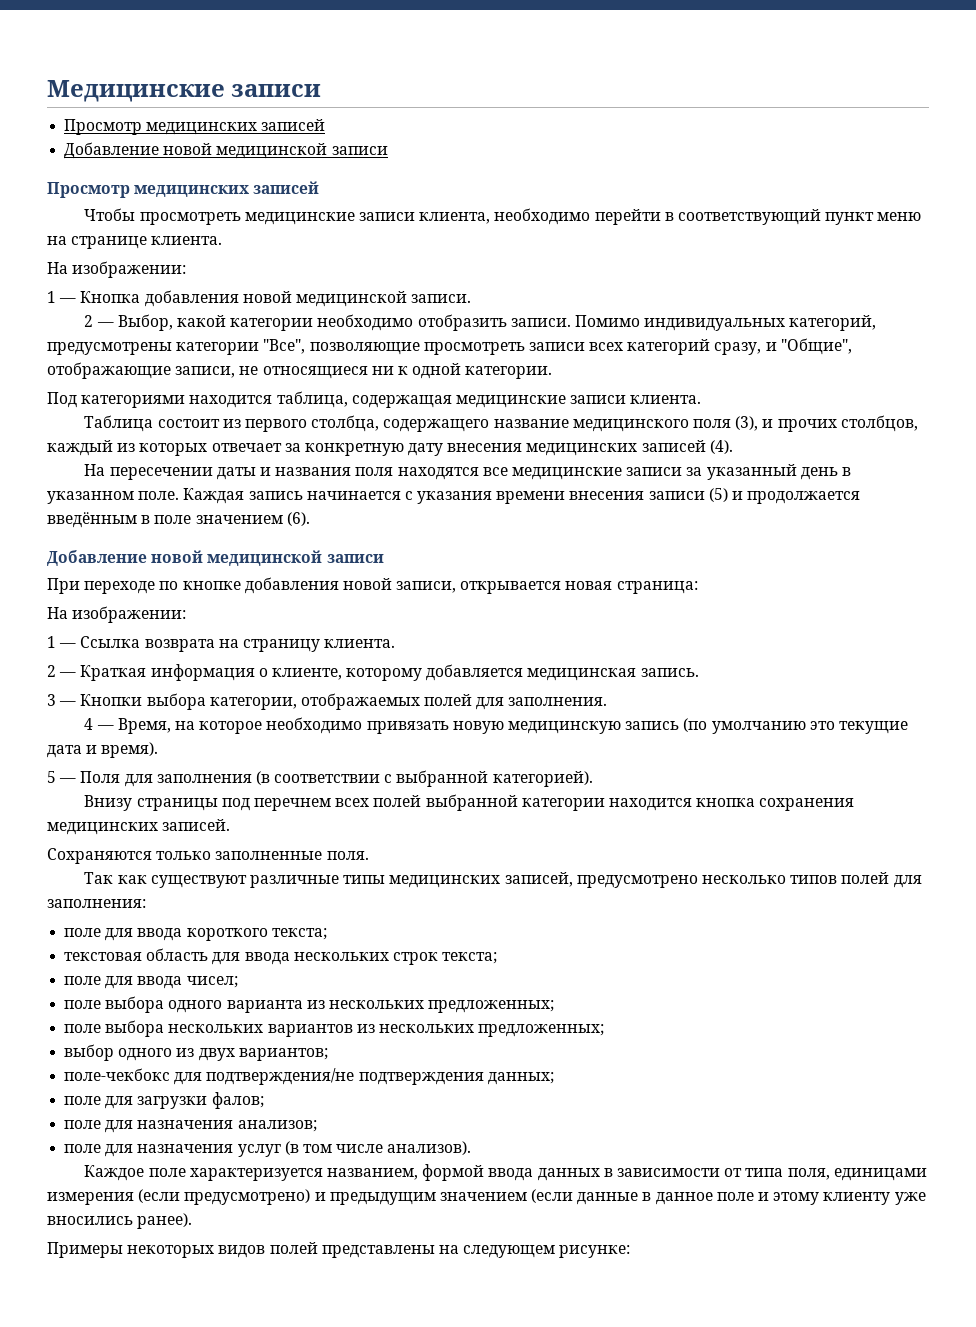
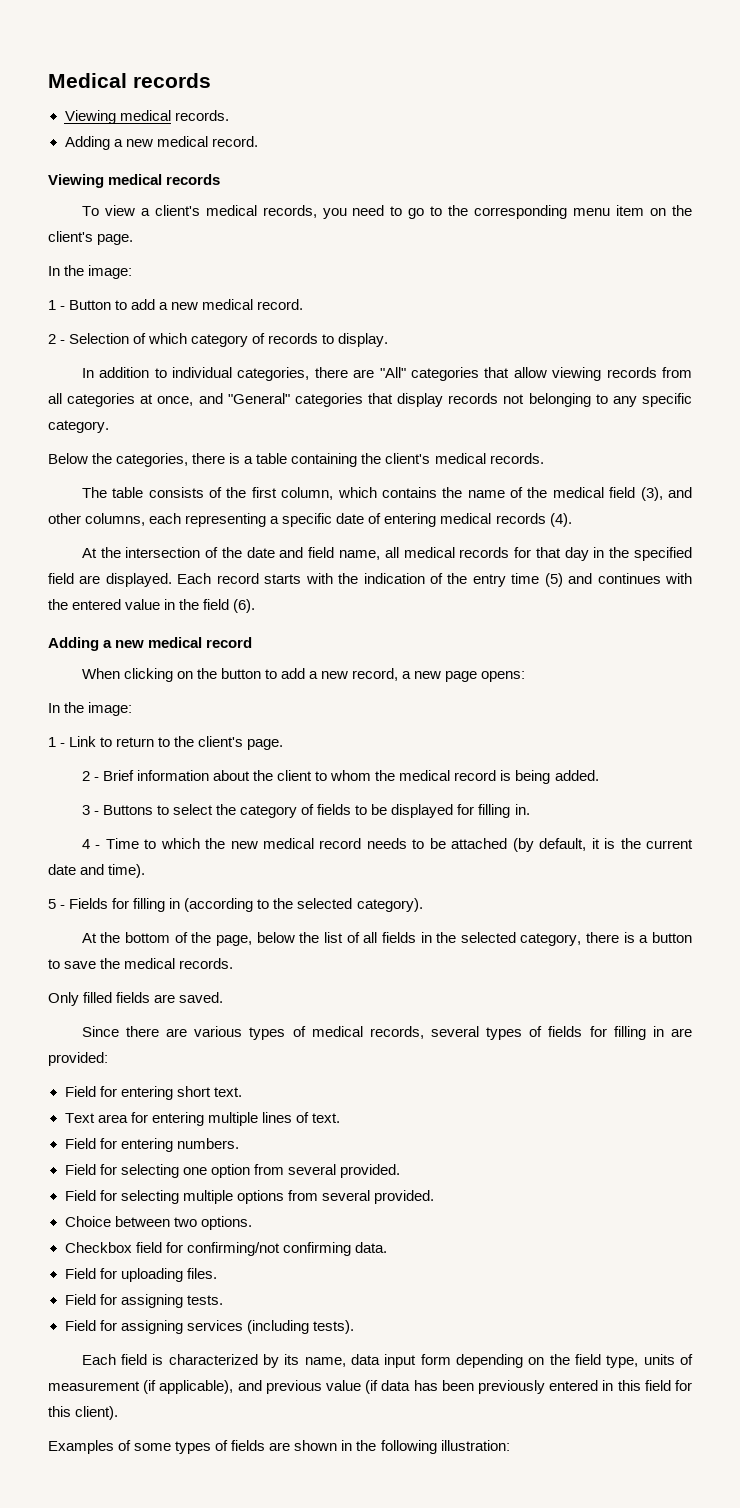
[47,80,322,102] [64,119,326,135] [64,142,388,159] [47,181,320,198] [84,208,922,225] [47,236,223,249] [47,261,187,278] [47,290,472,307] [84,314,877,331] [47,338,852,355] [47,362,553,379] [47,391,702,408] [84,415,918,432] [47,440,733,456] [84,464,851,480] [47,488,861,504] [47,512,310,528] [47,550,384,566] [47,577,698,594] [47,606,187,623] [47,636,396,652] [47,664,699,681] [47,693,608,710] [84,717,908,734] [47,742,159,758] [47,770,593,787] [84,794,855,811] [47,819,231,835] [47,848,369,864] [84,872,922,888] [47,899,146,908] [64,928,327,941] [64,948,498,965] [64,976,238,989] [64,996,555,1013] [64,1020,605,1037] [64,1044,328,1061] [64,1068,554,1085] [64,1092,264,1109] [64,1120,317,1133] [64,1141,472,1157] [84,1164,927,1181] [47,1189,926,1205] [47,1213,193,1229] [47,1242,631,1258] Медицинские записи // Просмотр медицинских записей // Добавление новой медицинской записи // Просмотр медицинских записей // Чтобы просмотреть медицинские записи клиента, необходимо перейти в соответствующий пункт меню на странице клиента. // На изображении: // 1 — Кнопка добавления новой медицинской записи. // 2 — Выбор, какой категории необходимо отобразить записи. Помимо индивидуальных категорий, предусмотрены категории "Все", позволяющие просмотреть записи всех категорий сразу, и "Общие", отображающие записи, не относящиеся ни к одной категории. // Под категориями находится таблица, содержащая медицинские записи клиента. // Таблица состоит из первого столбца, содержащего название медицинского поля (3), и прочих столбцов, каждый из которых отвечает за конкретную дату внесения медицинских записей (4). // На пересечении даты и названия поля находятся все медицинские записи за указанный день в указанном поле. Каждая запись начинается с указания времени внесения записи (5) и продолжается введённым в поле значением (6). // Добавление новой медицинской записи // При переходе по кнопке добавления новой записи, открывается новая страница: // На изображении: // 1 — Ссылка возврата на страницу клиента. // 2 — Краткая информация о клиенте, которому добавляется медицинская запись. // 3 — Кнопки выбора категории, отображаемых полей для заполнения. // 4 — Время, на которое необходимо привязать новую медицинскую запись (по умолчанию это текущие дата и время). // 5 — Поля для заполнения (в соответствии с выбранной категорией). // Внизу страницы под перечнем всех полей выбранной категории находится кнопка сохранения медицинских записей. // Сохраняются только заполненные поля. // Так как существуют различные типы медицинских записей, предусмотрено несколько типов полей для заполнения: // поле для ввода короткого текста; // текстовая область для ввода нескольких строк текста; // поле для ввода чисел; // поле выбора одного варианта из нескольких предложенных; // поле выбора нескольких вариантов из нескольких предложенных; // выбор одного из двух вариантов; // поле-чекбокс для подтверждения/не подтверждения данных; // поле для загрузки фалов; // поле для назначения анализов; // поле для назначения услуг (в том числе анализов). // Каждое поле характеризуется названием, формой ввода данных в зависимости от типа поля, единицами измерения (если предусмотрено) и предыдущим значением (если данные в данное поле и этому клиенту уже вносились ранее). // Примеры некоторых видов полей представлены на следующем рисунке: -> [48,73,211,88] [64,110,229,124] [64,136,258,150] [48,174,221,188] [81,205,693,219] [48,231,134,245] [48,265,133,279] [48,299,304,310] [48,333,389,347] [81,367,692,381] [48,393,692,407] [48,420,109,433] [48,453,544,467] [81,487,693,501] [48,513,572,527] [81,547,692,561] [48,573,692,587] [48,599,256,613] [48,637,253,651] [81,668,526,682] [48,702,133,716] [48,736,284,750] [81,770,599,784] [81,804,530,818] [81,838,693,852] [48,864,146,878] [48,898,423,912] [81,932,693,946] [48,958,234,969] [48,992,224,1006] [81,1026,692,1040] [48,1052,108,1066] [64,1086,242,1100] [64,1112,340,1126] [64,1138,239,1152] [64,1164,400,1178] [64,1190,434,1204] [64,1216,252,1230] [64,1242,387,1256] [64,1268,217,1282] [64,1294,223,1308] [64,1320,354,1334] [81,1354,694,1368] [48,1380,692,1394] [48,1406,119,1420] [48,1440,510,1454] Medical records // Viewing medical records. // Adding a new medical record. // Viewing medical records // To view a client's medical records, you need to go to the corresponding menu item on the client's page. // In the image: // 1 - Button to add a new medical record. // 2 - Selection of which category of records to display. // In addition to individual categories, there are "All" categories that allow viewing records from all categories at once, and "General" categories that display records not belonging to any specific category. // Below the categories, there is a table containing the client's medical records. // The table consists of the first column, which contains the name of the medical field (3), and other columns, each representing a specific date of entering medical records (4). // At the intersection of the date and field name, all medical records for that day in the specified field are displayed. Each record starts with the indication of the entry time (5) and continues with the entered value in the field (6). // Adding a new medical record // When clicking on the button to add a new record, a new page opens: // In the image: // 1 - Link to return to the client's page. // 2 - Brief information about the client to whom the medical record is being added. // 3 - Buttons to select the category of fields to be displayed for filling in. // 4 - Time to which the new medical record needs to be attached (by default, it is the current date and time). // 5 - Fields for filling in (according to the selected category). // At the bottom of the page, below the list of all fields in the selected category, there is a button to save the medical records. // Only filled fields are saved. // Since there are various types of medical records, several types of fields for filling in are provided: // Field for entering short text. // Text area for entering multiple lines of text. // Field for entering numbers. // Field for selecting one option from several provided. // Field for selecting multiple options from several provided. // Choice between two options. // Checkbox field for confirming/not confirming data. // Field for uploading files. // Field for assigning tests. // Field for assigning services (including tests). // Each field is characterized by its name, data input form depending on the field type, units of measurement (if applicable), and previous value (if data has been previously entered in this field for this client). // Examples of some types of fields are shown in the following illustration:

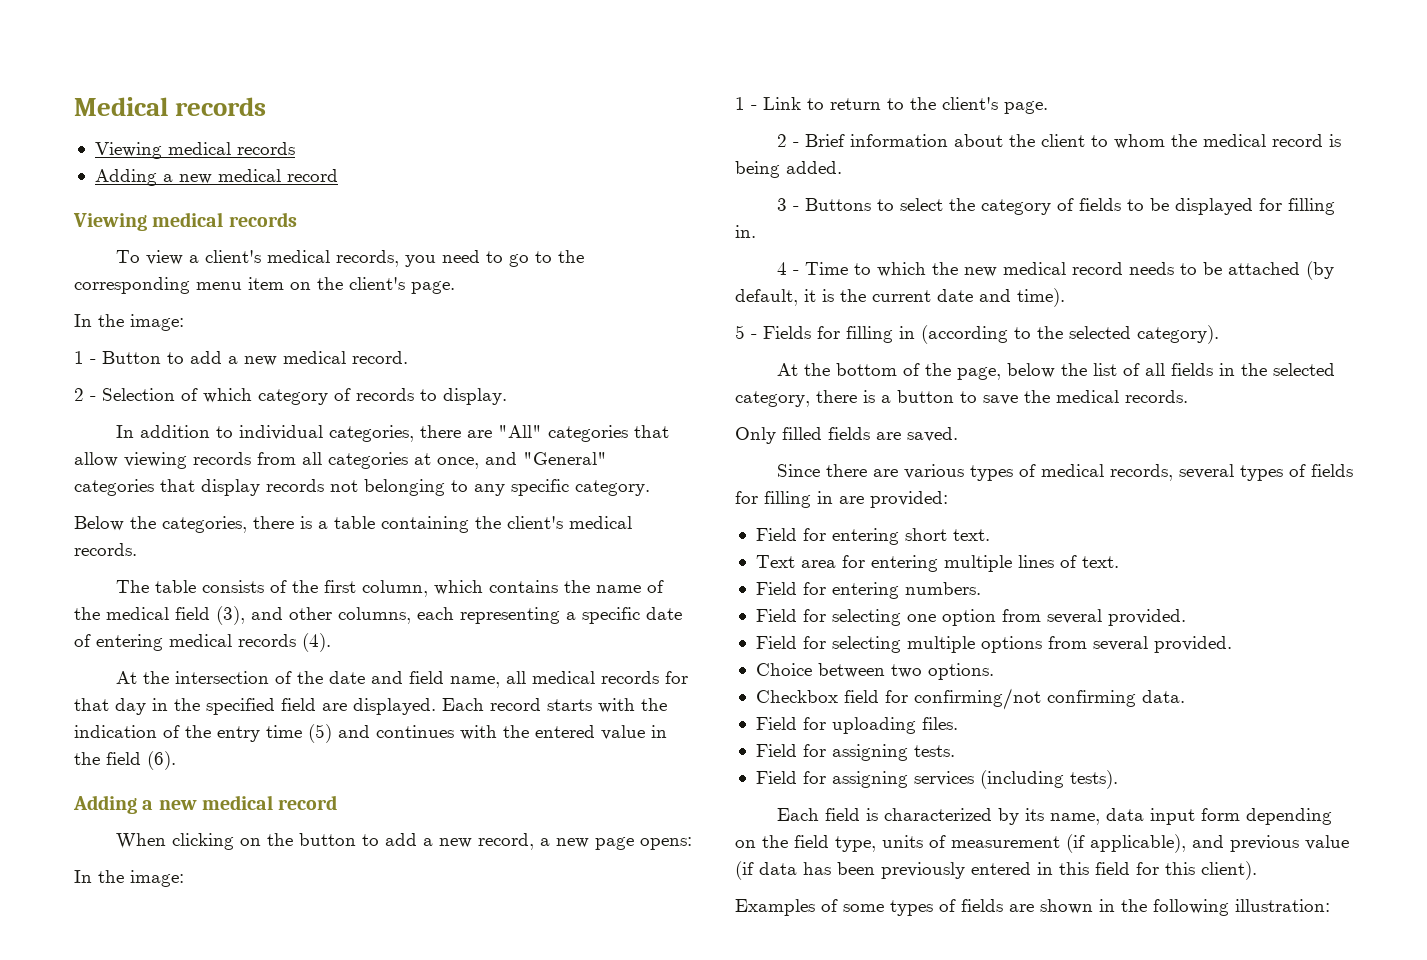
[174,110,229,121] [64,136,258,150] records. // Adding a new medical record. -> [236,142,295,155] [94,169,338,186] records // Adding a new medical record

